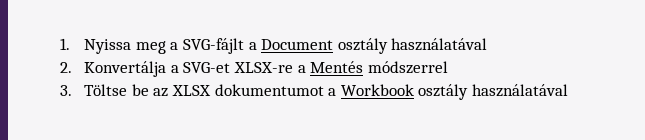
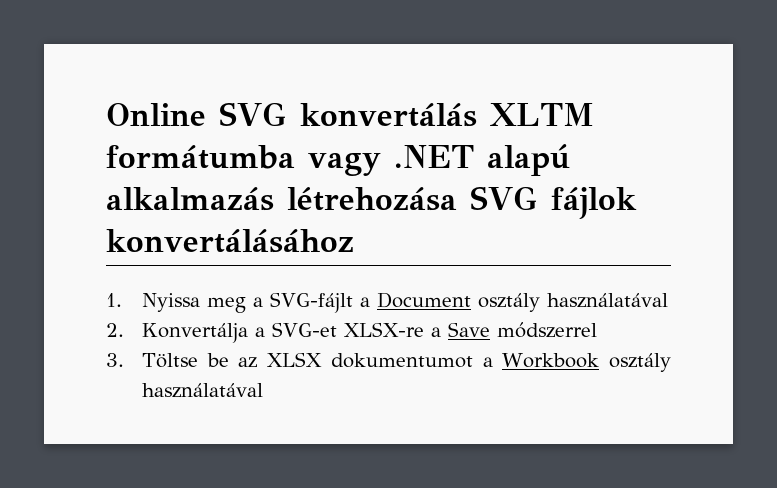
(60, 44) none -> [106,102,594,127] [106,144,570,176] [106,186,637,219] [106,229,354,253] Online SVG konvertálás XLTM formátumba vagy .NET alapú alkalmazás létrehozása SVG fájlok konvertálásához //
[310,61,364,73] Mentés -> [447,322,490,337] Save

